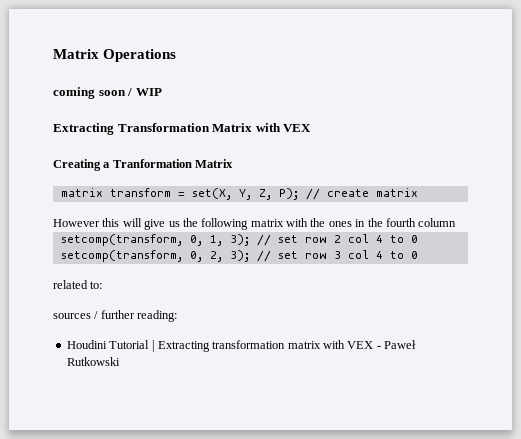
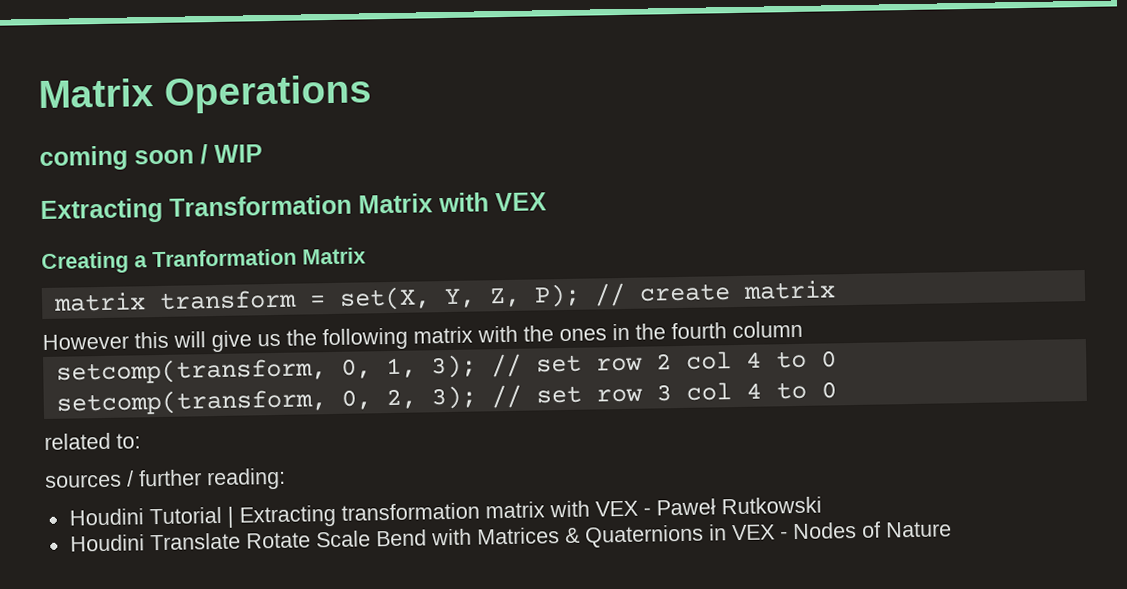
(120, 361) none -> [69,521,952,552] // Houdini Translate Rotate Scale Bend with Matrices & Quaternions in VEX - Nodes of Nature

